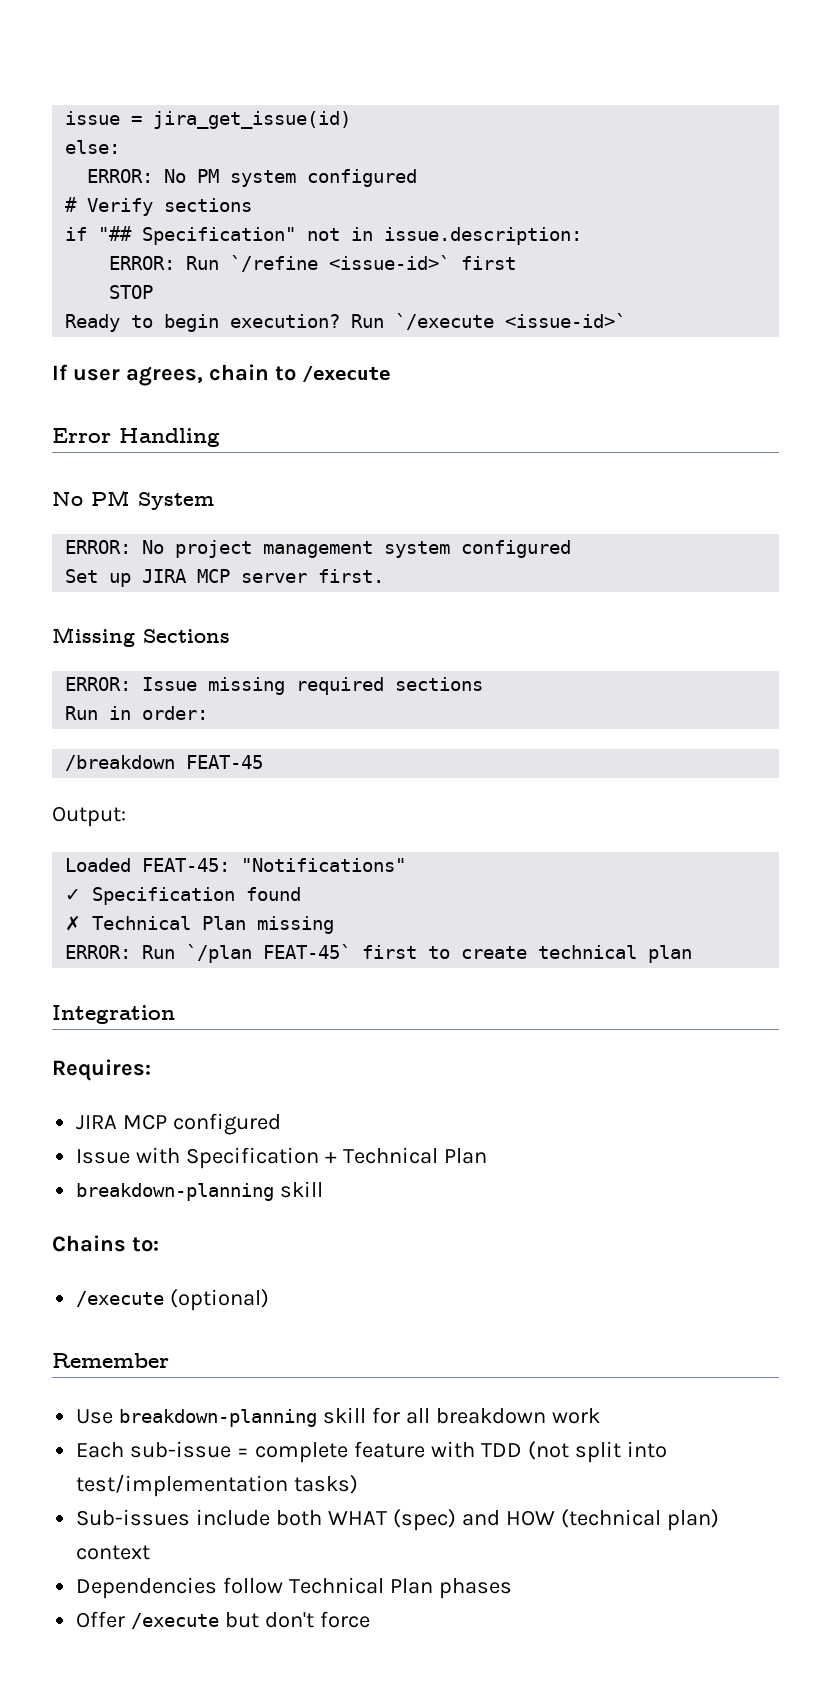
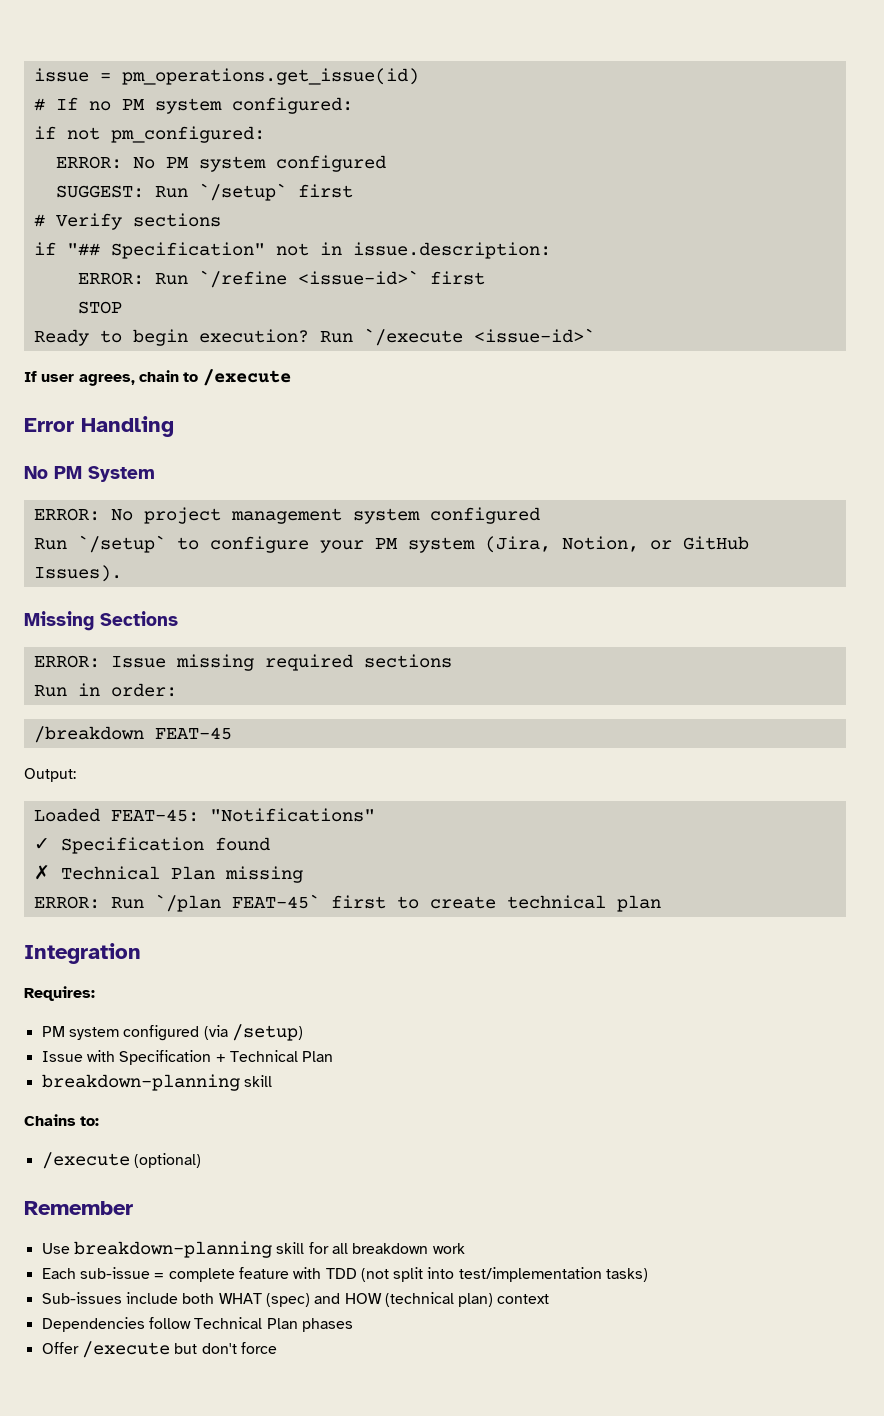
[153,111,352,129] [65,140,121,154] jira_get_issue(id) // else: -> [121,68,419,85] [33,97,353,114] [33,126,265,143] pm_operations.get_issue(id) // # If no PM system configured: // if not pm_configured:
(418, 178) none -> [55,183,353,201] // SUGGEST: Run `/setup` first
[65,569,385,587] Set up JIRA MCP server first. -> [33,535,749,553] [33,565,122,582] Run `/setup` to configure your PM system (Jira, Notion, or GitHub Issues).
[76,1113,282,1135] JIRA MCP configured -> [41,1024,303,1041] PM system configured (via /setup)

